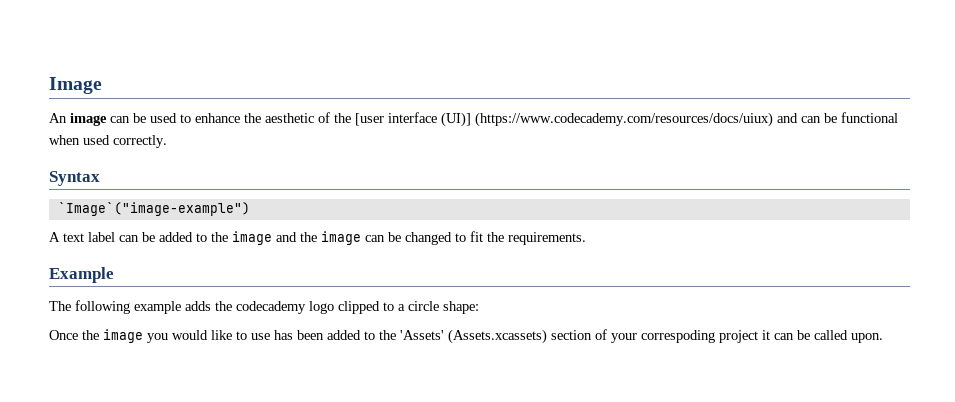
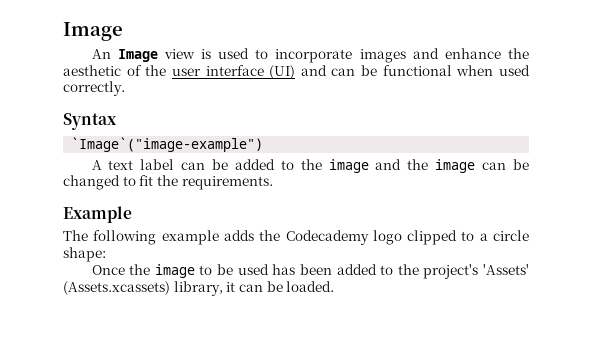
[70,113,191,126] image can be used to -> [117,48,439,63] Image view is used to incorporate images and
[355,112,773,127] [user interface (UI)] (https://www.codecademy.com/resources/docs/uiux) -> [171,65,296,79] user interface (UI)
[236,301,306,314] codecademy -> [285,230,369,245] Codecademy
[147,330,270,343] you would like to use -> [199,264,269,275] to be used
(396, 335) none -> [423,264,479,279] project's
[551,329,758,343] section of your correspoding project -> [173,281,223,296] library,
[814,330,883,343] called upon. -> [286,281,335,292] loaded.

